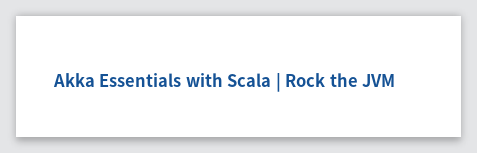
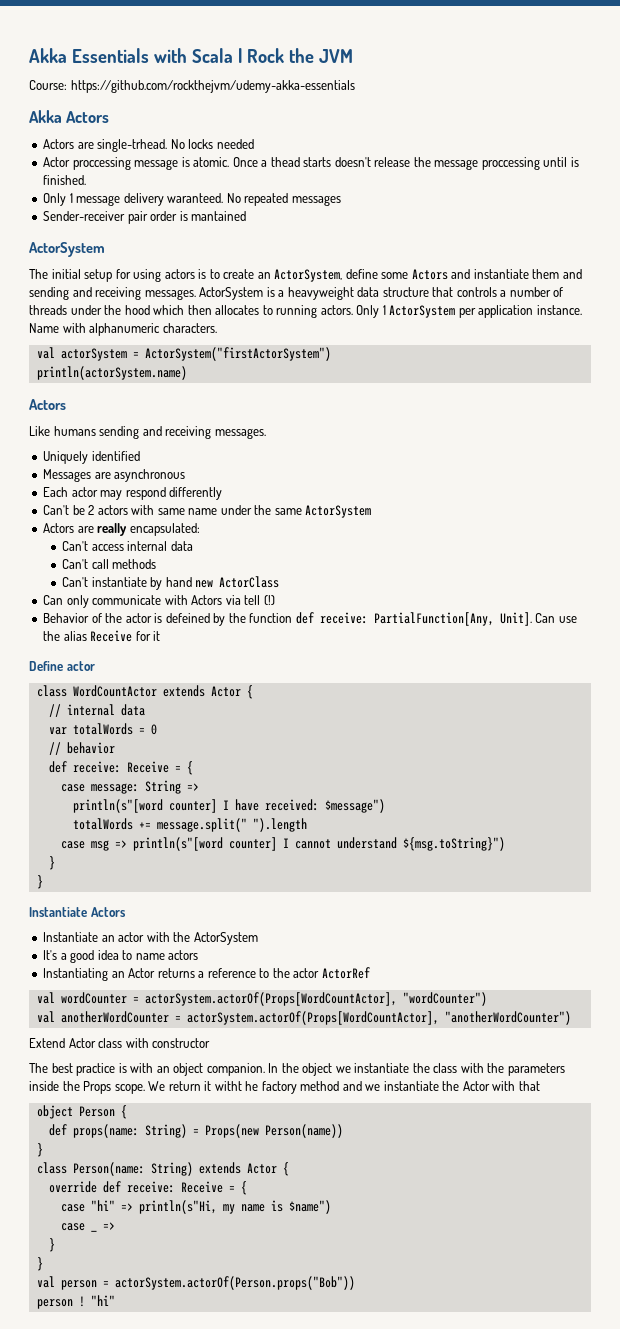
(396, 80) none -> [29,80,356,93] [29,110,110,123] [43,139,254,152] [43,157,579,170] [43,175,87,185] [43,193,341,206] [43,211,247,224] [29,242,105,257] [29,269,582,282] [29,287,564,300] [29,305,582,318] [29,323,217,336] [36,347,331,361] [36,366,187,380] [29,399,66,410] [29,426,266,439] [43,451,140,464] [43,469,186,482] [43,487,223,500] [43,505,372,518] [43,523,200,536] [62,541,193,551] [62,559,157,569] [62,576,280,590] [43,595,275,608] [43,612,577,626] [43,630,161,642] [29,661,95,671] [36,685,253,699] [48,704,145,717] [48,723,157,735] [48,742,115,755] [48,761,193,775] [60,780,199,794] [72,799,385,813] [72,818,307,832] [60,837,505,851] [48,856,55,870] [36,875,43,889] [29,907,126,917] [43,932,258,945] [43,950,199,963] [43,967,370,981] [36,992,487,1006] [36,1011,571,1025] [29,1038,211,1048] [29,1063,565,1076] [29,1081,540,1094] [36,1105,127,1119] [48,1124,343,1138] [36,1143,43,1157] [36,1162,289,1176] [48,1181,247,1195] [60,1200,331,1214] [60,1223,97,1232] [102,1222,115,1230] [48,1238,55,1252] [36,1257,43,1271] [36,1276,355,1290] [36,1295,115,1309] // Course: https://github.com/rockthejvm/udemy-akka-essentials // Akka Actors // Actors are single-trhead. No locks needed // Actor proccessing message is atomic. Once a thead starts doesn't release the message proccessing until is finished. // Only 1 message delivery waranteed. No repeated messages // Sender-receiver pair order is mantained // ActorSystem // The initial setup for using actors is to create an ActorSystem, define some Actors and instantiate them and sending and receiving messages. ActorSystem is a heavyweight data structure that controls a number of threads under the hood which then allocates to running actors. Only 1 ActorSystem per application instance. Name with alphanumeric characters. // val actorSystem = ActorSystem("firstActorSystem") // println(actorSystem.name) // Actors // Like humans sending and receiving messages. // Uniquely identified // Messages are asynchronous // Each actor may respond differently // Can't be 2 actors with same name under the same ActorSystem // Actors are really encapsulated: // Can't access internal data // Can't call methods // Can't instantiate by hand new ActorClass // Can only communicate with Actors via tell (!) // Behavior of the actor is defeined by the function def receive: PartialFunction[Any, Unit]. Can use the alias Receive for it // Define actor // class WordCountActor extends Actor { // // internal data // var totalWords = 0 // // behavior // def receive: Receive = { // case message: String => // println(s"[word counter] I have received: $message") // totalWords += message.split(" ").length // case msg => println(s"[word counter] I cannot understand ${msg.toString}") // } // } // Instantiate Actors // Instantiate an actor with the ActorSystem // It's a good idea to name actors // Instantiating an Actor returns a reference to the actor ActorRef // val wordCounter = actorSystem.actorOf(Props[WordCountActor], "wordCounter") // val anotherWordCounter = actorSystem.actorOf(Props[WordCountActor], "anotherWordCounter") // Extend Actor class with constructor // The best practice is with an object companion. In the object we instantiate the class with the parameters inside the Props scope. We return it witht he factory method and we instantiate the Actor with that // object Person { // def props(name: String) = Props(new Person(name)) // } // class Person(name: String) extends Actor { // override def receive: Receive = { // case "hi" => println(s"Hi, my name is $name") // case _ => // } // } // val person = actorSystem.actorOf(Person.props("Bob")) // person ! "hi"

